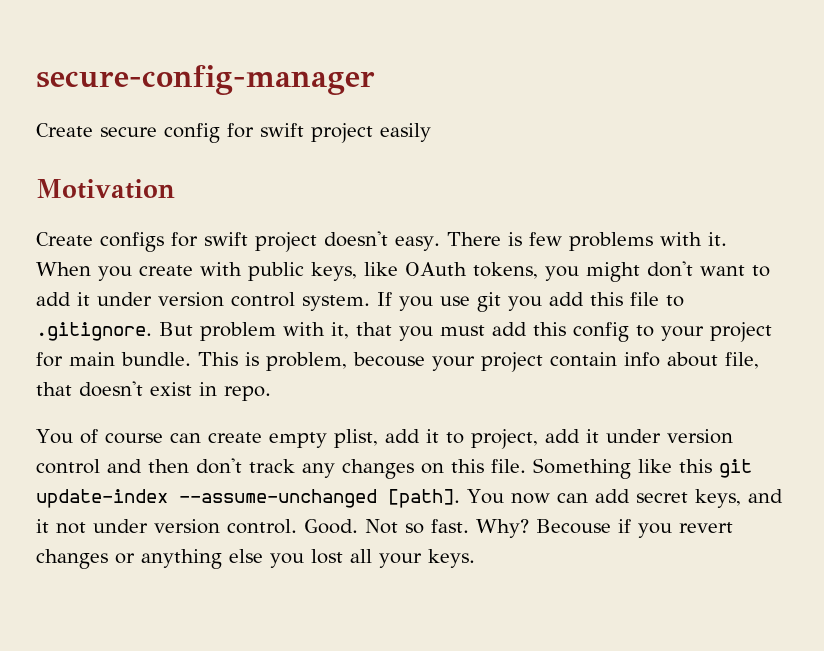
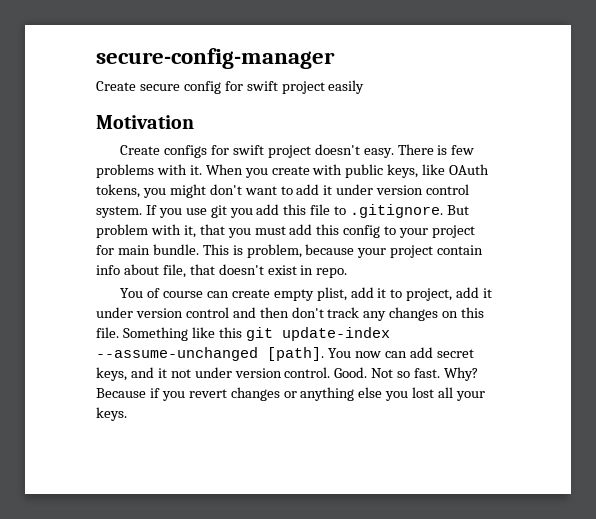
[353,352,425,367] becouse -> [305,244,355,255] because
[536,519,611,534] Becouse -> [96,388,146,398] Because

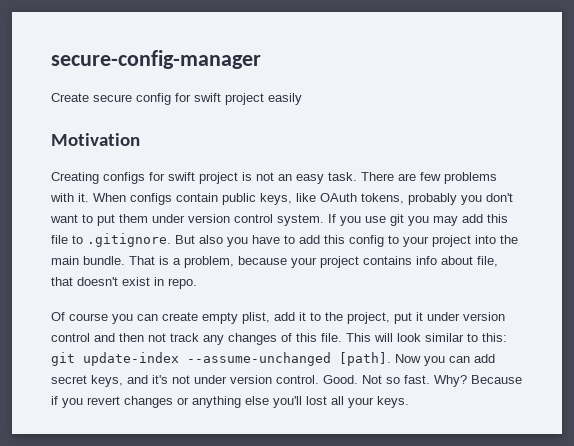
[120,145,161,155] Create -> [51,172,99,184] Creating
[314,144,448,158] doesn't easy. There is -> [242,172,416,184] is not an easy task. There are
[244,164,343,178] you create with -> [130,193,218,205] configs contain
[142,184,206,198] you might -> [408,193,482,205] probably you
[296,184,333,195] add it -> [97,214,148,226] put them
(253, 213) none -> [433,216,458,226] may
[96,224,286,238] problem with it, that you must -> [199,235,295,247] also you have to
[96,244,243,255] for main bundle. This is -> [475,235,518,244] [51,256,181,265] into the main bundle. That is a
[437,245,484,255] contain -> [363,256,412,265] contains
[120,288,203,298] You of course -> [51,312,133,324] Of course you
[406,287,480,301] project, add -> [325,312,412,324] the project, put
[291,307,324,318] don't -> [148,333,166,342] not
[442,311,459,318] on -> [281,333,292,342] of
[122,327,242,341] Something like this -> [346,333,507,342] This will look similar to this:
[327,348,381,358] You now -> [395,354,445,366] Now you
[157,368,167,378] it -> [152,375,168,384] it's
[385,391,409,401] you -> [273,396,302,408] you'll

